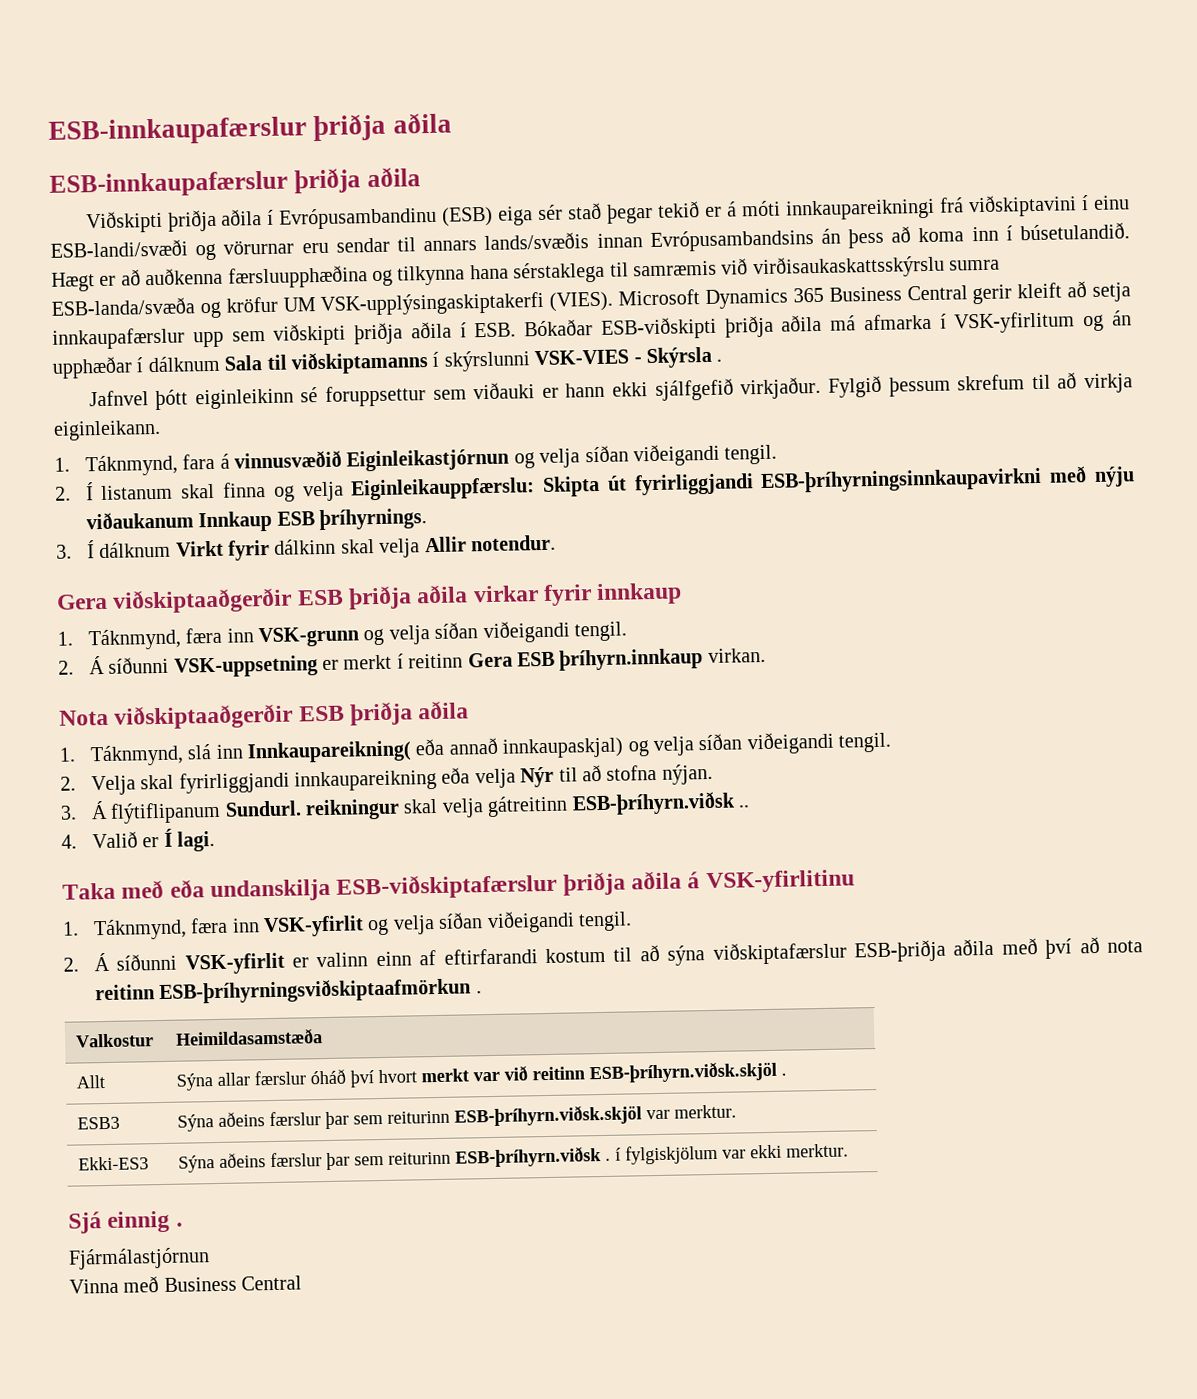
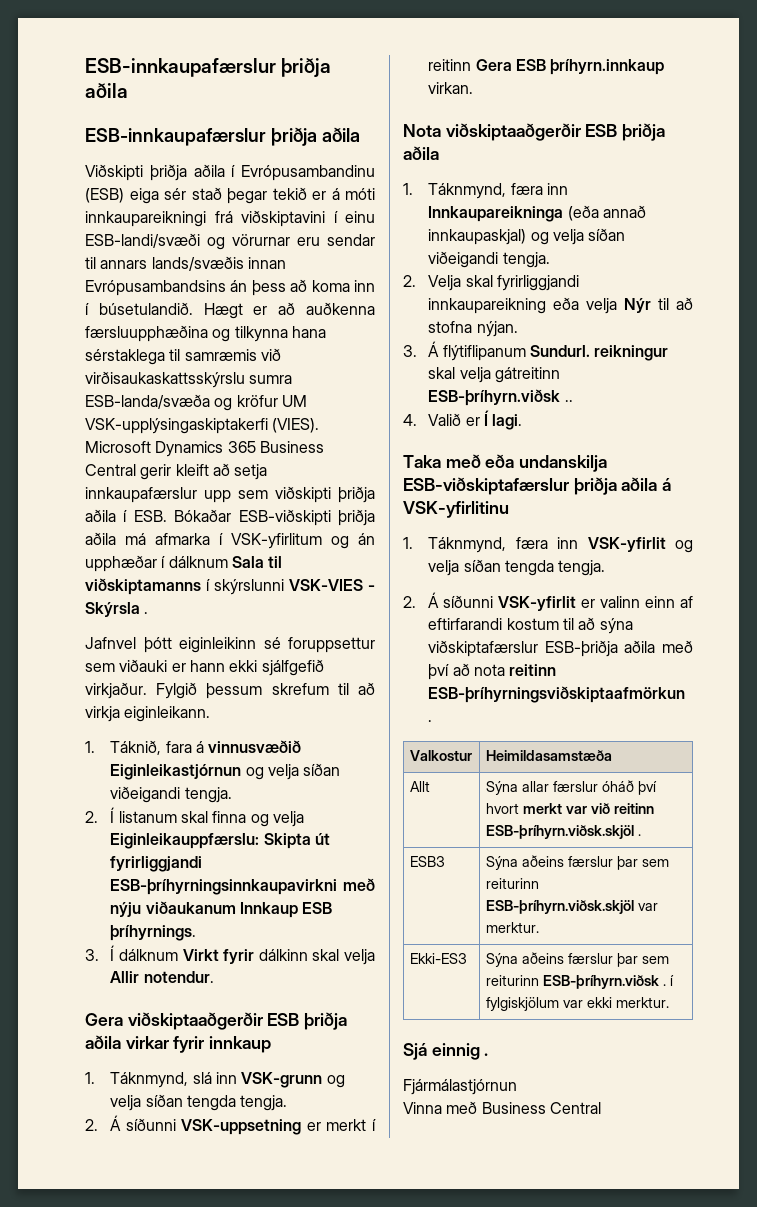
[84,454,178,477] Táknmynd, -> [110,740,162,755] Táknið,
[724,444,778,465] tengil. -> [184,787,232,803] tengja.
[185,627,223,644] færa -> [192,1072,212,1084] slá
[482,620,627,644] viðeigandi tengil. -> [186,1095,288,1111] tengda tengja.
[187,738,445,764] slá inn Innkaupareikning( eða -> [510,183,568,195] [428,205,599,222] færa inn Innkaupareikninga (eða
[838,732,892,753] tengil. -> [502,252,550,268] tengja.
[486,910,632,934] viðeigandi tengil. -> [504,560,606,576] tengda tengja.

